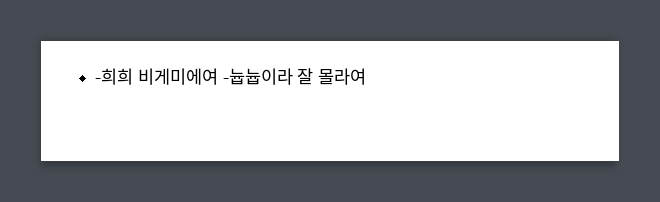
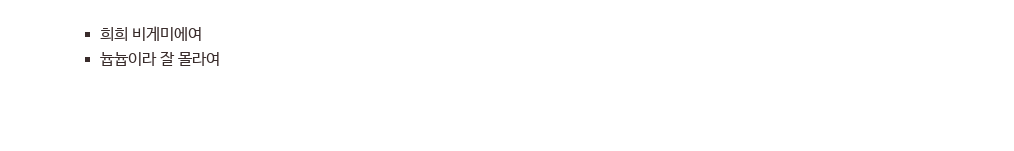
[95,68,134,85] -희희 -> [99,27,128,41] 희희
[222,68,293,85] -늅늅이라 -> [99,52,157,66] // 늅늅이라

